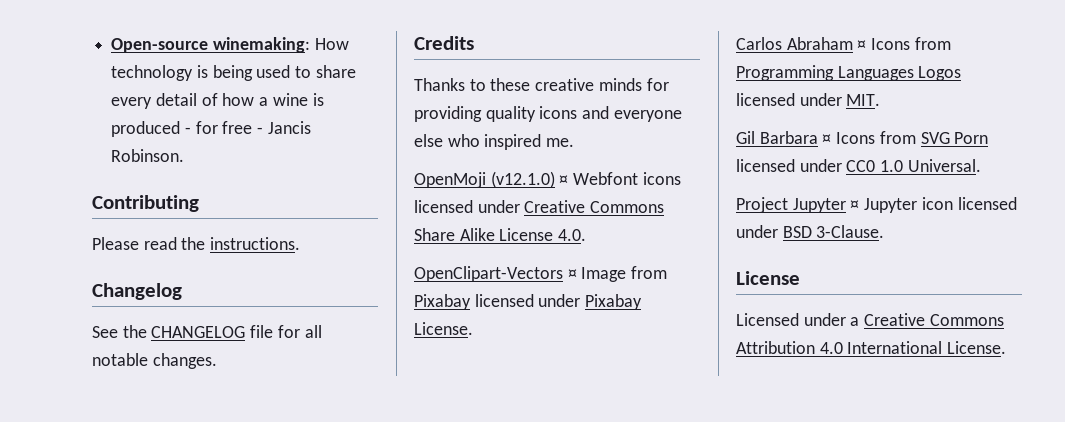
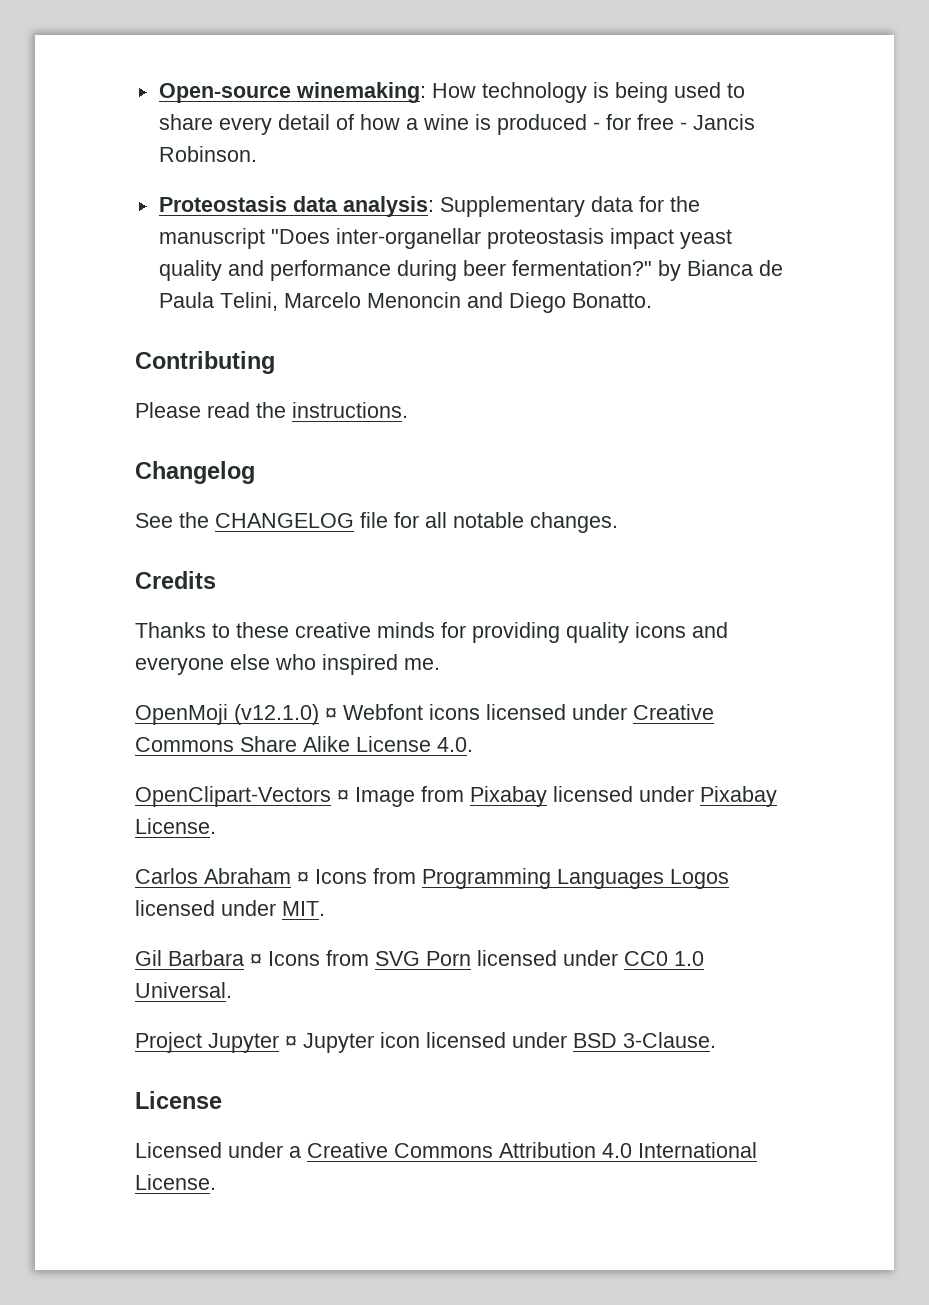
(185, 155) none -> [158,196,700,217] [158,228,732,249] [158,260,783,281] [158,292,652,313] // Proteostasis data analysis: Supplementary data for the manuscript "Does inter-organellar proteostasis impact yeast quality and performance during beer fermentation?" by Bianca de Paula Telini, Marcelo Menoncin and Diego Bonatto.

